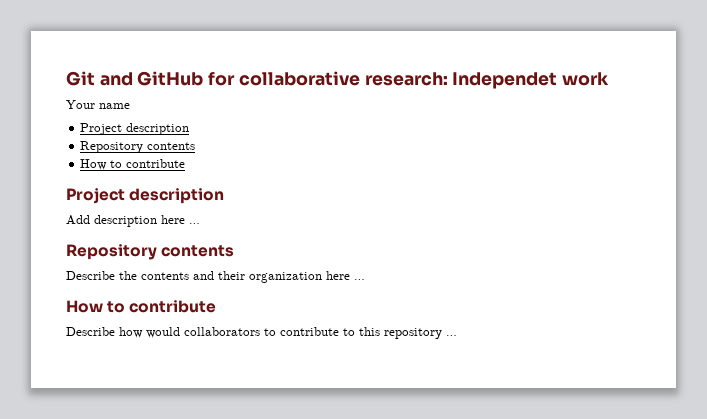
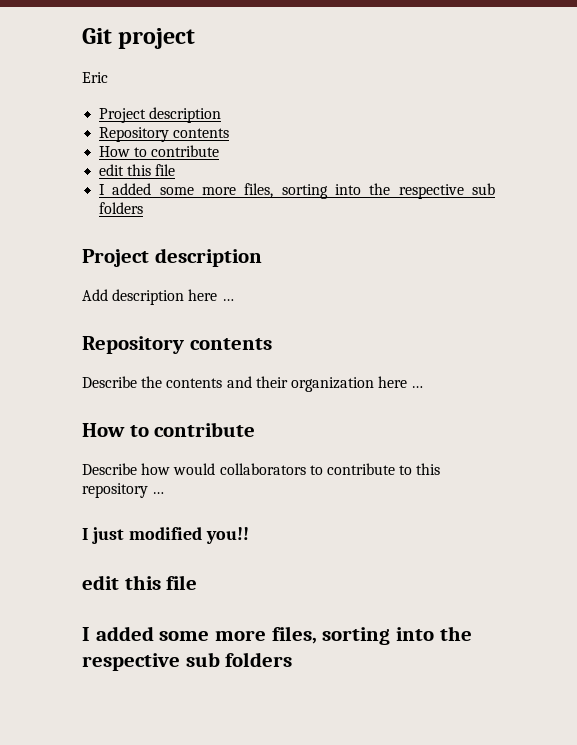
[99,71,610,89] [66,100,130,109] and GitHub for collaborative research: Independet work // Your name -> [118,28,196,49] [82,72,108,83] project // Eric
(186, 163) none -> [99,164,176,176] [99,183,495,199] [99,202,144,214] // edit this file // I added some more files, sorting into the respective sub folders
(457, 335) none -> [82,527,249,544] [82,575,198,590] [82,626,472,645] [82,652,293,671] // I just modified you!! // edit this file // I added some more files, sorting into the respective sub folders

